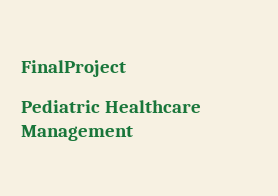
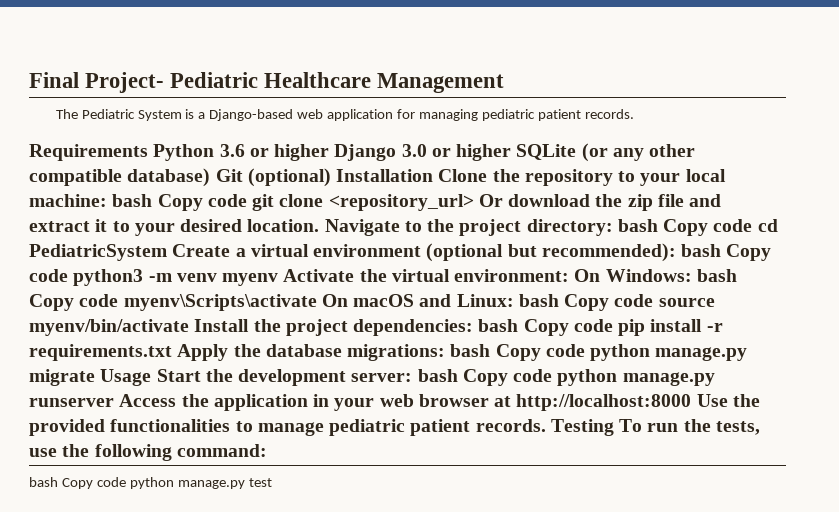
[21,60,126,77] FinalProject // -> [29,72,165,93] Final Project-
(133, 133) none -> [55,109,634,121] [29,143,696,162] [29,168,726,187] [29,194,722,211] [29,219,778,236] [29,243,772,262] [29,269,737,286] [29,294,715,311] [29,319,723,336] [29,344,748,361] [29,369,715,386] [29,394,760,411] [29,419,760,436] [29,444,267,461] [29,477,272,489] // The Pediatric System is a Django-based web application for managing pediatric patient records. // Requirements Python 3.6 or higher Django 3.0 or higher SQLite (or any other compatible database) Git (optional) Installation Clone the repository to your local machine: bash Copy code git clone <repository_url> Or download the zip file and extract it to your desired location. Navigate to the project directory: bash Copy code cd PediatricSystem Create a virtual environment (optional but recommended): bash Copy code python3 -m venv myenv Activate the virtual environment: On Windows: bash Copy code myenv\Scripts\activate On macOS and Linux: bash Copy code source myenv/bin/activate Install the project dependencies: bash Copy code pip install -r requirements.txt Apply the database migrations: bash Copy code python manage.py migrate Usage Start the development server: bash Copy code python manage.py runserver Access the application in your web browser at http://localhost:8000 Use the provided functionalities to manage pediatric patient records. Testing To run the tests, use the following command: // bash Copy code python manage.py test

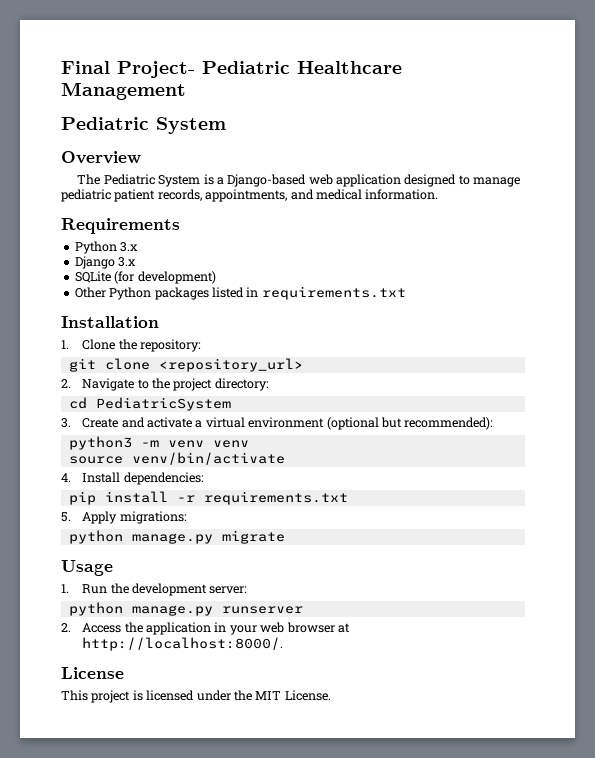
(505, 83) none -> [61,117,226,134] [61,151,141,164] // Pediatric System // Overview
[397,109,634,121] [29,143,696,162] [29,168,331,187] for managing pediatric patient records. // Requirements Python 3.6 or higher Django 3.0 or higher SQLite (or any other compatible database) Git (optional) -> [404,174,521,187] [61,189,439,202] [61,218,180,234] [74,241,139,254] [74,256,137,269] [74,271,216,284] [74,286,406,300] designed to manage pediatric patient records, appointments, and medical information. // Requirements // Python 3.x // Django 3.x // SQLite (for development) // Other Python packages listed in requirements.txt //
(434, 175) none -> [61,340,69,349] // 1.
[524,169,726,186] [29,194,722,211] [29,219,320,236] repository to your local machine: bash Copy code git clone <repository_url> Or download the zip file and extract it to your desired location. -> [140,339,202,352] [68,358,303,372] [61,379,71,388] repository: // git clone <repository_url> // 2.
[617,219,753,236] bash Copy code -> (269, 384) //
[172,244,231,257] Create -> [61,417,193,428] // 3. Create and activate
[681,244,772,261] [29,269,737,286] [29,294,715,311] [29,319,723,336] [29,344,585,361] bash Copy code python3 -m venv myenv Activate the virtual environment: On Windows: bash Copy code myenv\Scripts\activate On macOS and Linux: bash Copy code source myenv/bin/activate Install the project dependencies: bash Copy code pip install -r requirements.txt Apply the database migrations: bash Copy code -> [68,436,249,450] [68,452,285,465] [61,472,204,485] [68,491,348,505] [61,511,187,524] // python3 -m venv venv // source venv/bin/activate // 4. Install dependencies: // pip install -r requirements.txt // 5. Apply migrations: //
(95, 377) none -> (285, 537) //
[156,369,201,382] Start -> [61,584,108,594] // 1. Run
[417,369,553,386] bash Copy code -> (248, 590) //
(114, 402) none -> [61,623,71,632] // 2.
[516,394,760,411] [29,419,760,436] [29,444,267,461] [29,477,272,489] http://localhost:8000 Use the provided functionalities to manage pediatric patient records. Testing To run the tests, use the following command: // bash Copy code python manage.py test -> [82,637,284,651] [61,667,124,679] [61,690,331,703] http://localhost:8000/. // License // This project is licensed under the MIT License.

